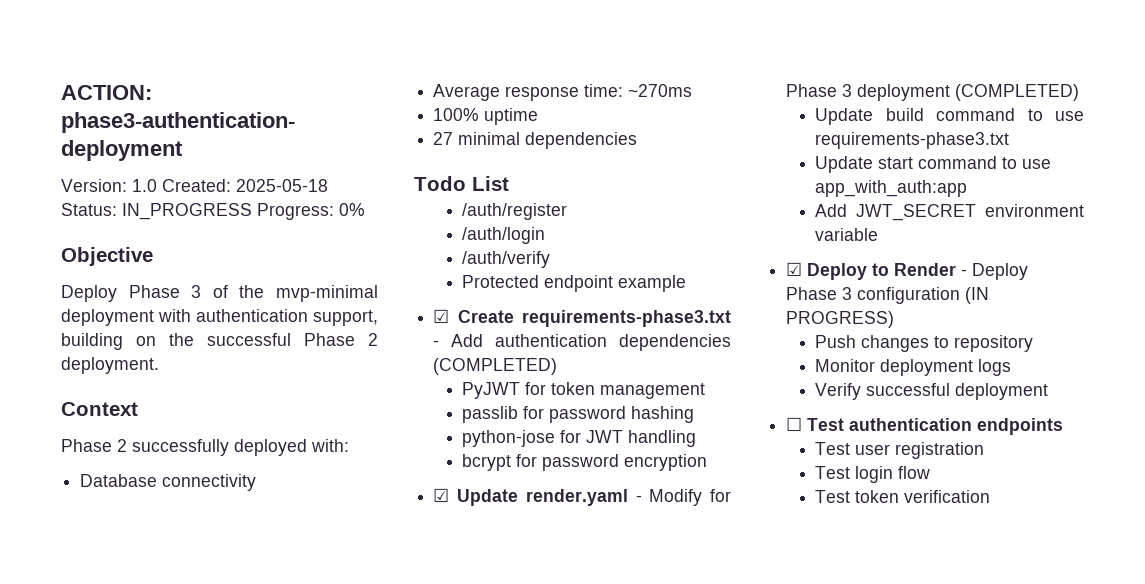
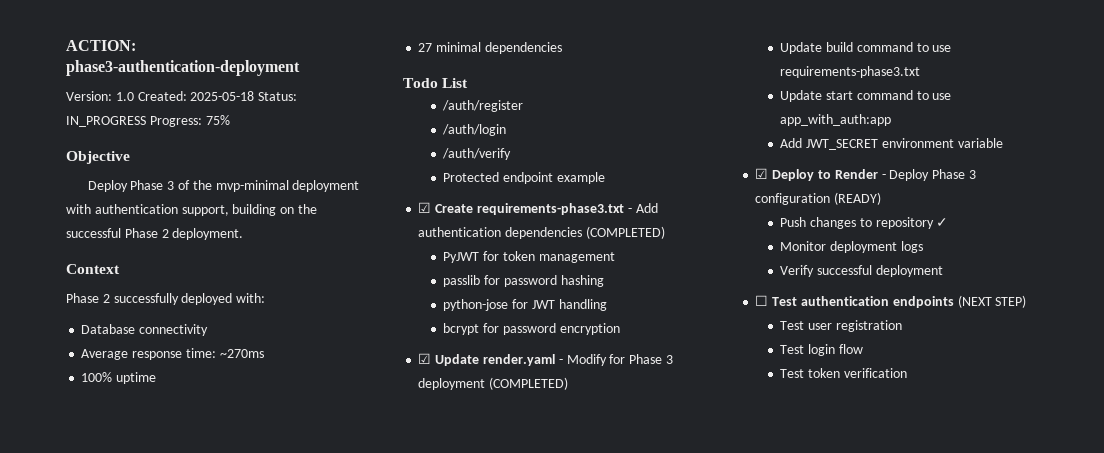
[339,203,365,216] 0% -> [205,115,230,125] 75%
[965,287,990,304] [786,311,895,328] (IN PROGRESS) -> [834,192,882,205] (READY)
(1034, 343) none -> [936,218,949,227] ✓
(1064, 426) none -> [957,295,1027,308] (NEXT STEP)

